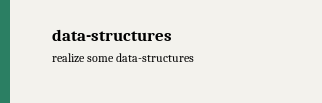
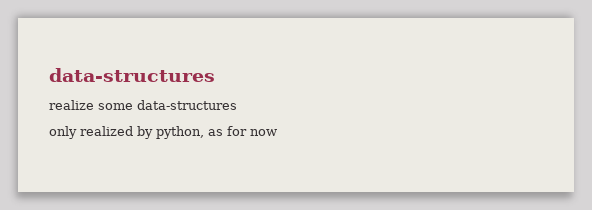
(195, 57) none -> [49,126,277,139] // only realized by python, as for now

